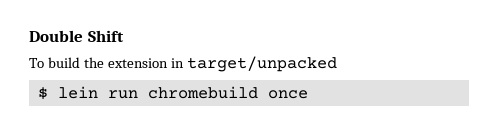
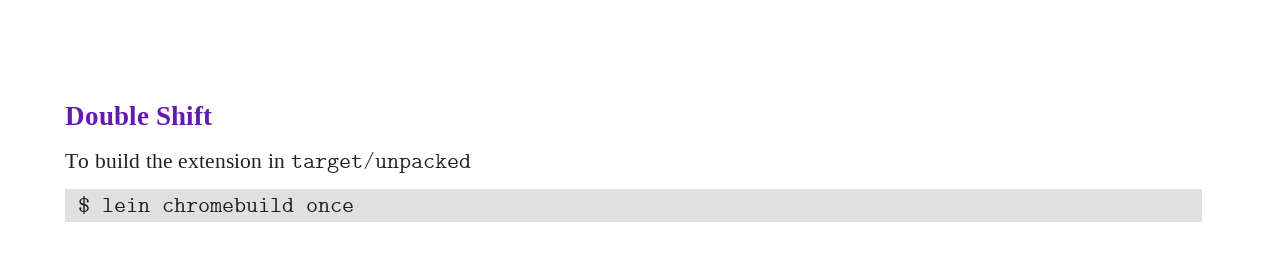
[107,90,138,99] run -> (150, 205) none

